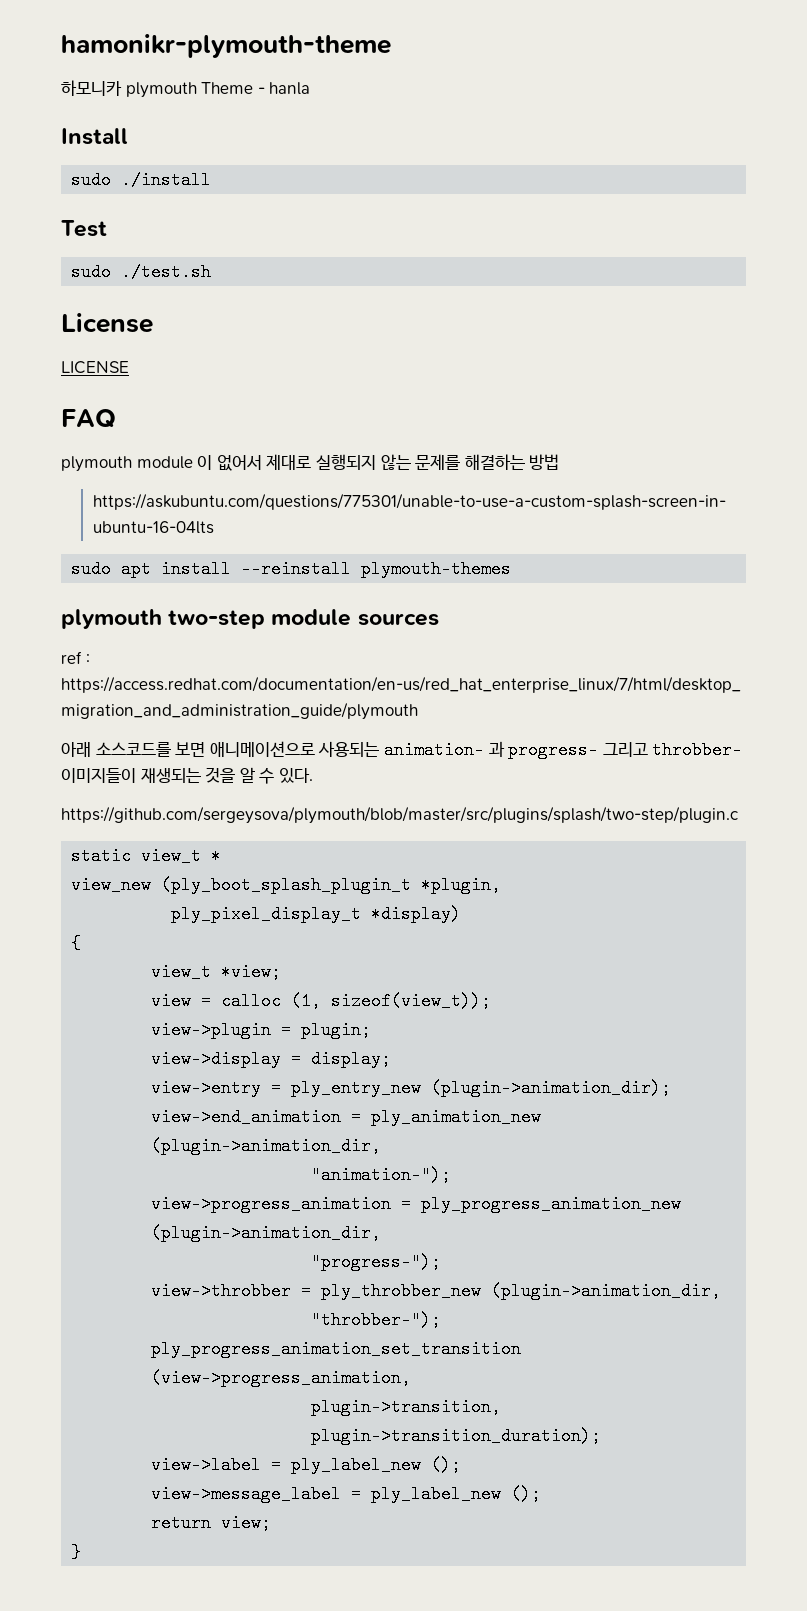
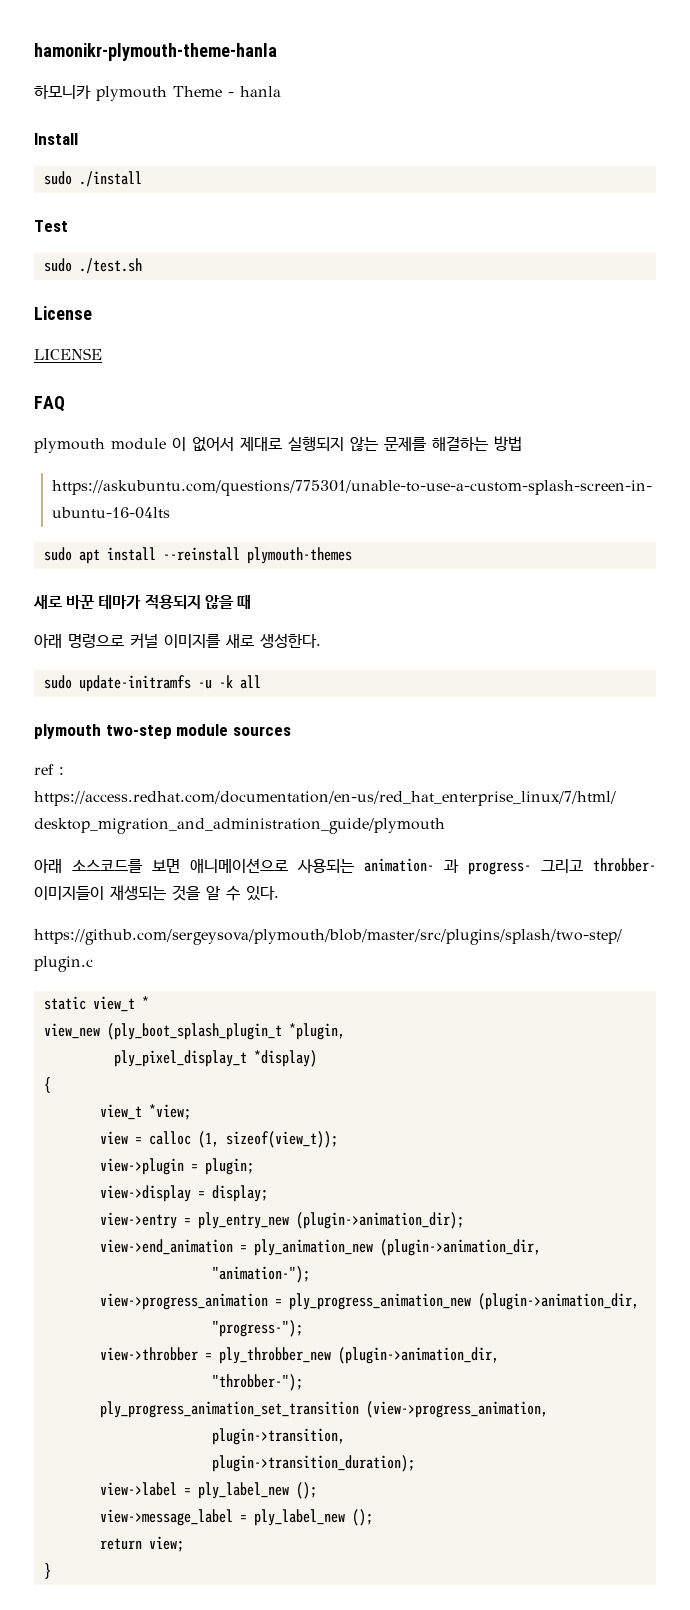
[61,34,391,58] hamonikr-plymouth-theme -> [34,43,277,61] hamonikr-plymouth-theme-hanla
(512, 569) none -> [33,594,251,609] [34,633,321,648] [43,675,261,692] // 새로 바꾼 테마가 적용되지 않을 때 // 아래 명령으로 커널 이미지를 새로 생성한다. // sudo update-initramfs -u -k all

